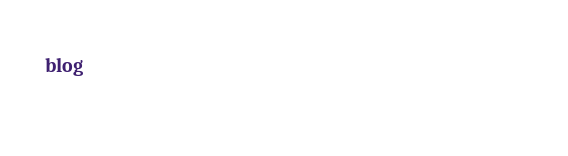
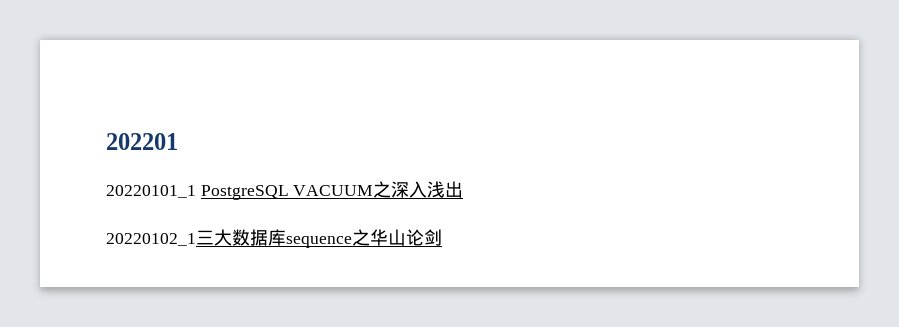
[45,57,83,76] blog -> [106,133,178,150] [106,181,464,200] [106,229,442,248] 202201 // 20220101_1 PostgreSQL VACUUM之深入浅出 // 20220102_1三大数据库sequence之华山论剑

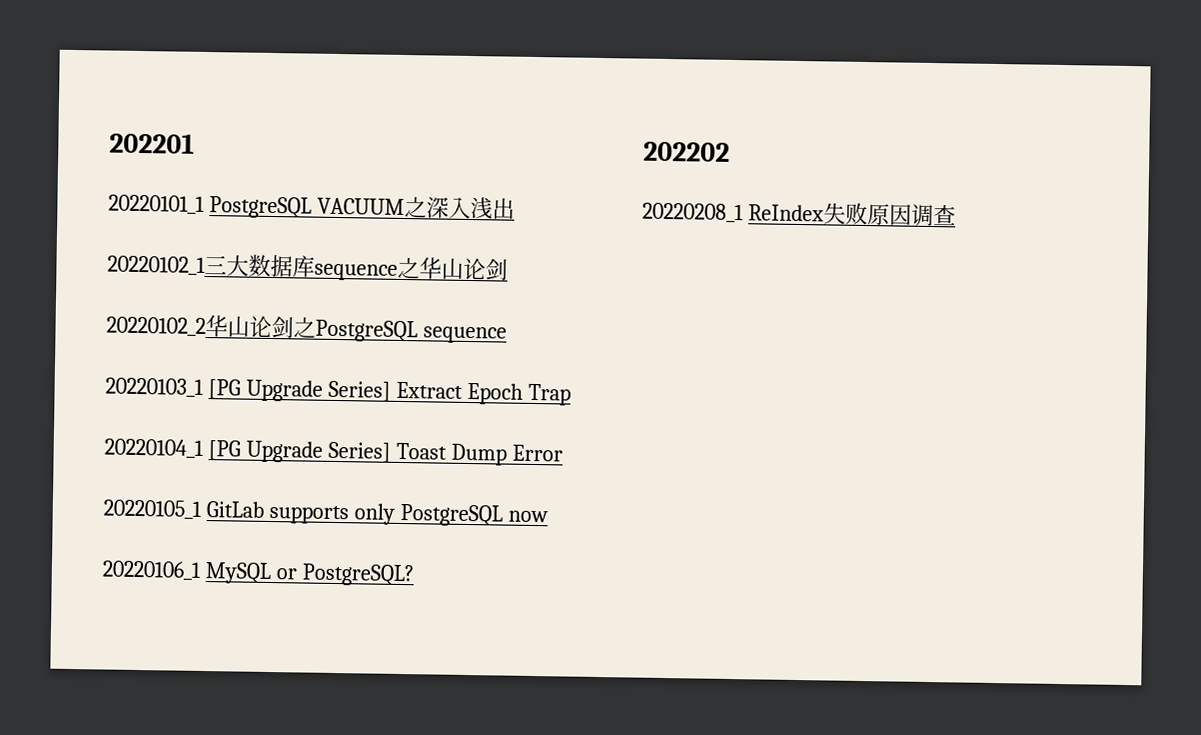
(442, 237) none -> [106,315,507,344] [105,377,571,406] [104,438,563,466] [103,499,548,527] [102,560,414,587] [643,141,730,162] [642,202,956,227] // 20220102_2华山论剑之PostgreSQL sequence // 20220103_1 [PG Upgrade Series] Extract Epoch Trap // 20220104_1 [PG Upgrade Series] Toast Dump Error // 20220105_1 GitLab supports only PostgreSQL now // 20220106_1 MySQL or PostgreSQL? // 202202 // 20220208_1 ReIndex失败原因调查

